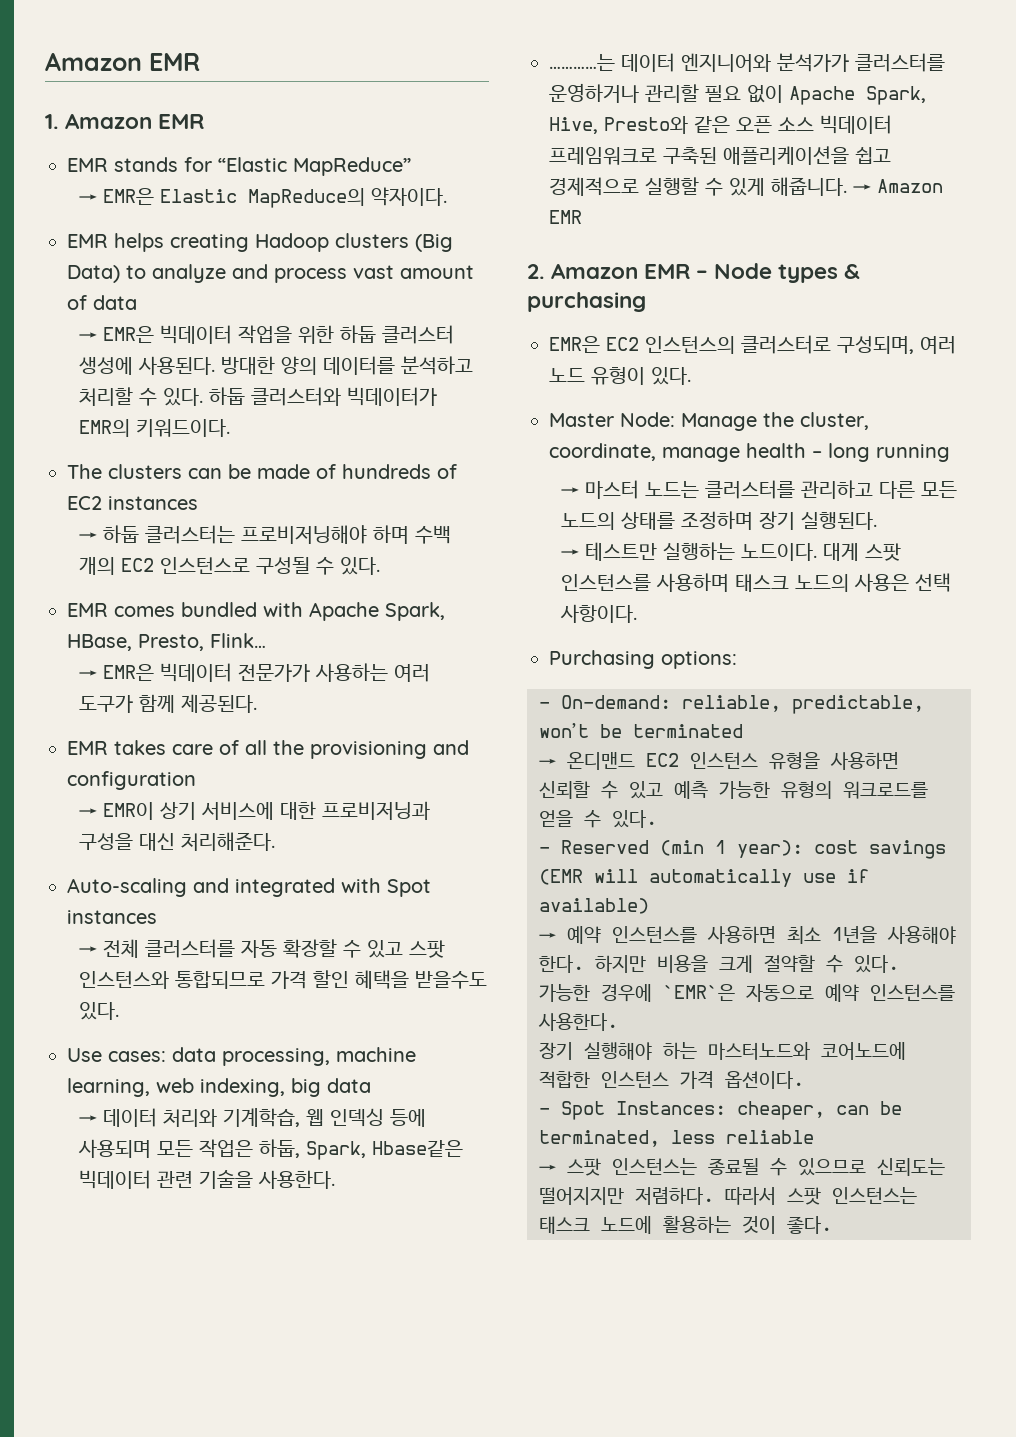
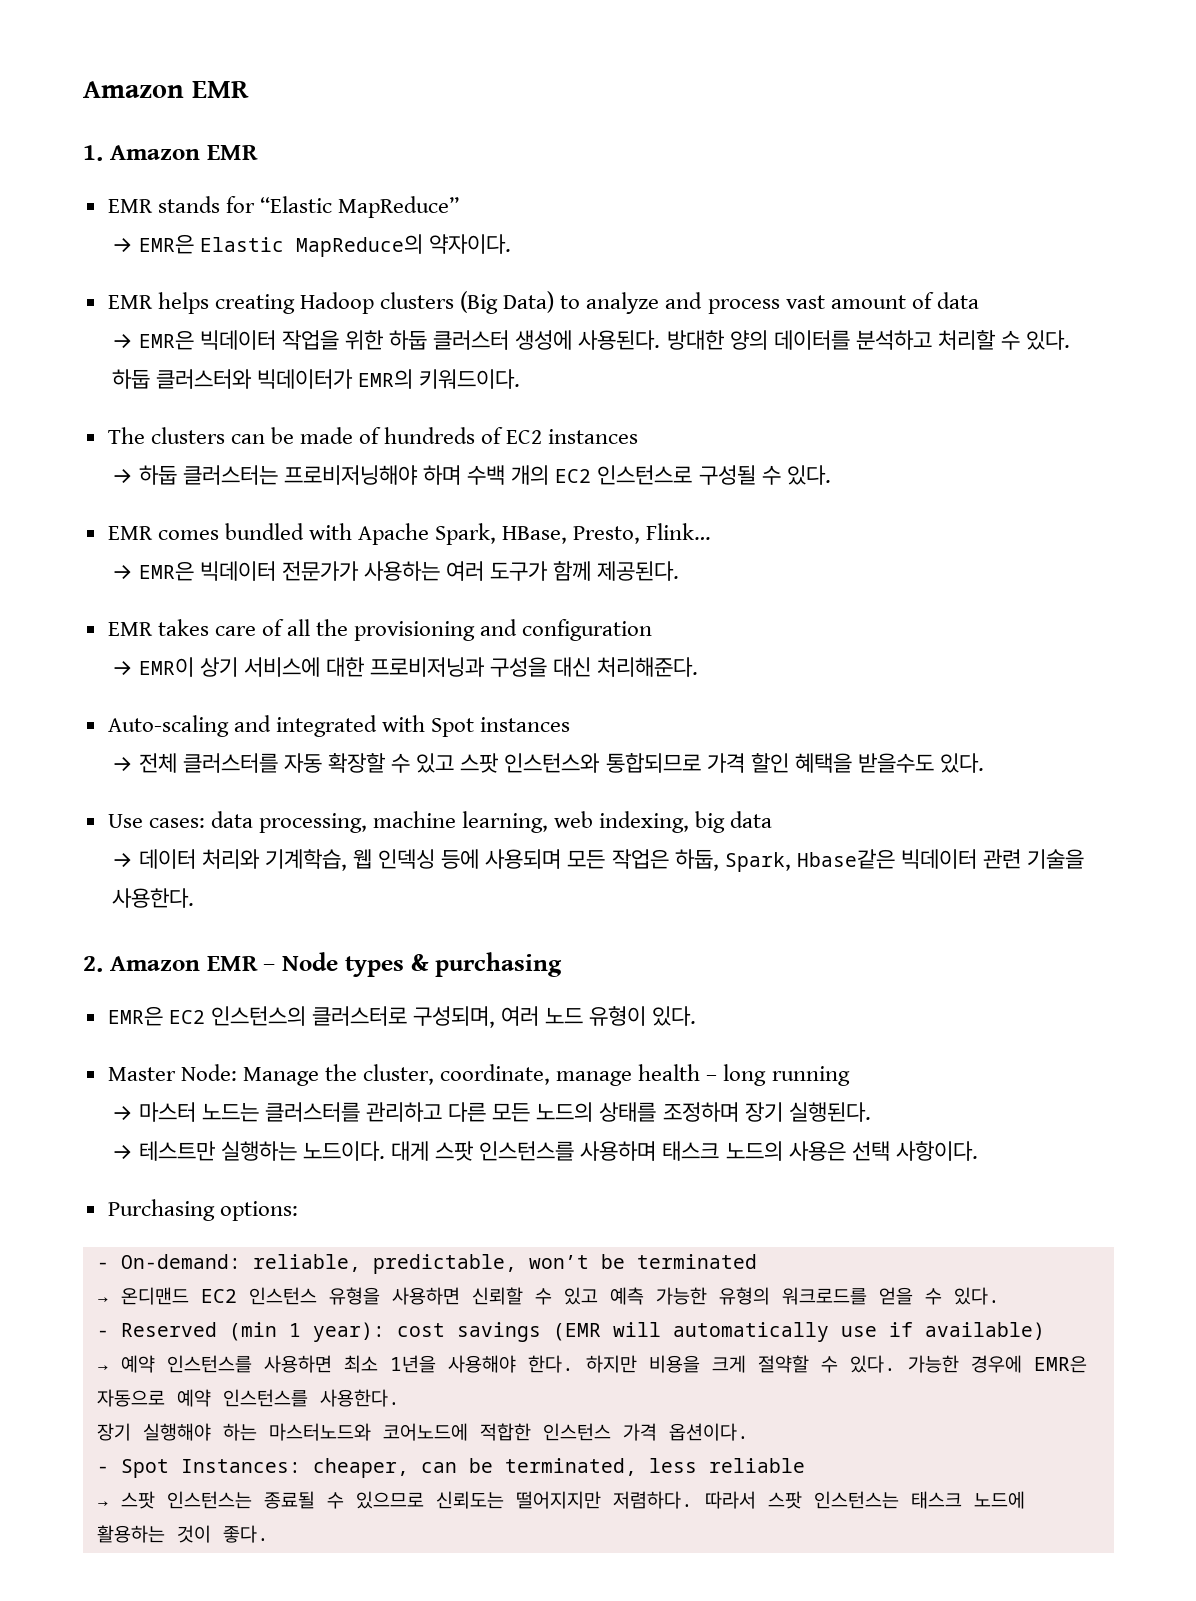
[549,53,945,72] [549,83,926,105] [549,115,892,134] [549,146,891,165] [549,177,943,196] [549,210,582,224] // …………는 데이터 엔지니어와 분석가가 클러스터를 운영하거나 관리할 필요 없이 Apache Spark, Hive, Presto와 같은 오픈 소스 빅데이터 프레임워크로 구축된 애플리케이션을 쉽고 경제적으로 실행할 수 있게 해줍니다. → Amazon EMR -> (194, 898) none
[663,984,735,1001] `EMR`은 -> [1033,1356,1087,1373] EMR은

